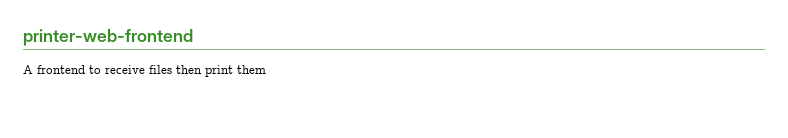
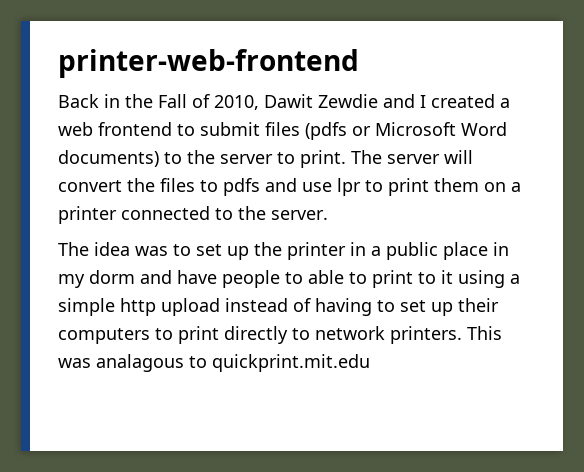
[23,65,266,77] A frontend to receive files then print them -> [58,94,510,110] [58,122,507,140] [58,150,473,168] [58,178,521,196] [58,206,328,224] [58,242,509,260] [58,270,520,288] [58,298,499,316] [58,326,502,344] [58,354,370,372] Back in the Fall of 2010, Dawit Zewdie and I created a web frontend to submit files (pdfs or Microsoft Word documents) to the server to print. The server will convert the files to pdfs and use lpr to print them on a printer connected to the server. // The idea was to set up the printer in a public place in my dorm and have people to able to print to it using a simple http upload instead of having to set up their computers to print directly to network printers. This was analagous to quickprint.mit.edu

